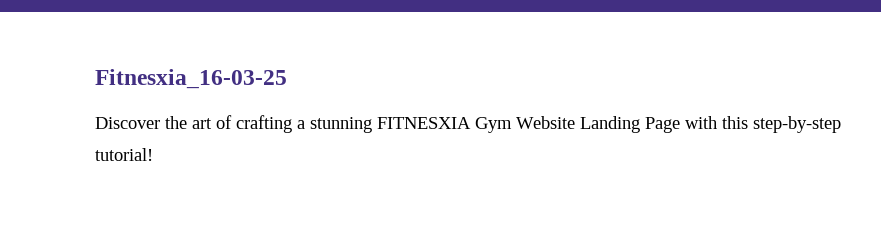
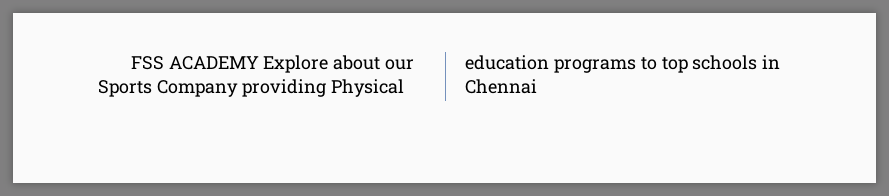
[95,69,287,89] [95,115,841,133] [95,148,153,161] Fitnesxia_16-03-25 // Discover the art of crafting a stunning FITNESXIA Gym Website Landing Page with this step-by-step tutorial! -> [130,55,415,73] [98,79,404,97] [465,55,781,73] [465,79,537,94] FSS ACADEMY Explore about our Sports Company providing Physical education programs to top schools in Chennai

